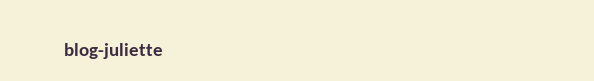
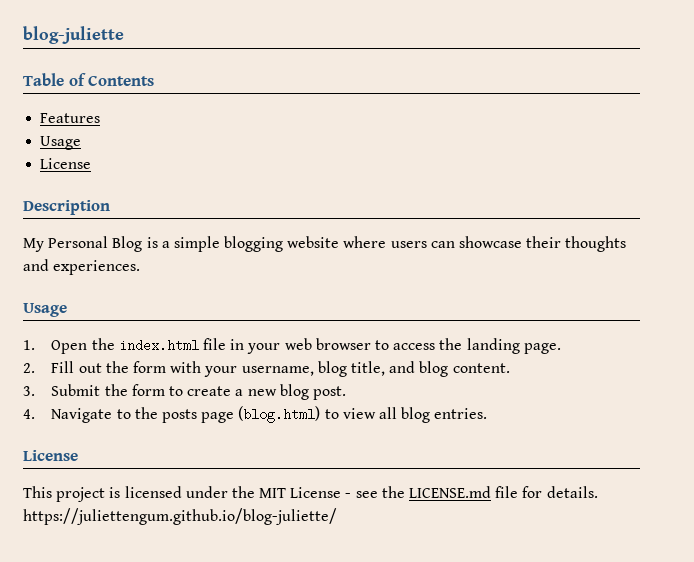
(163, 51) none -> [23,73,155,86] [40,113,101,123] [40,136,82,150] [40,158,92,169] [23,200,110,215] [23,236,627,252] [23,259,141,275] [23,303,67,317] [23,338,561,354] [23,361,510,377] [23,384,346,400] [23,406,488,423] [23,450,78,461] [23,486,598,502] [23,508,337,525] // Table of Contents // Features // Usage // License // Description // My Personal Blog is a simple blogging website where users can showcase their thoughts and experiences. // Usage // 1. Open the index.html file in your web browser to access the landing page. // 2. Fill out the form with your username, blog title, and blog content. // 3. Submit the form to create a new blog post. // 4. Navigate to the posts page (blog.html) to view all blog entries. // License // This project is licensed under the MIT License - see the LICENSE.md file for details. https://juliettengum.github.io/blog-juliette/

